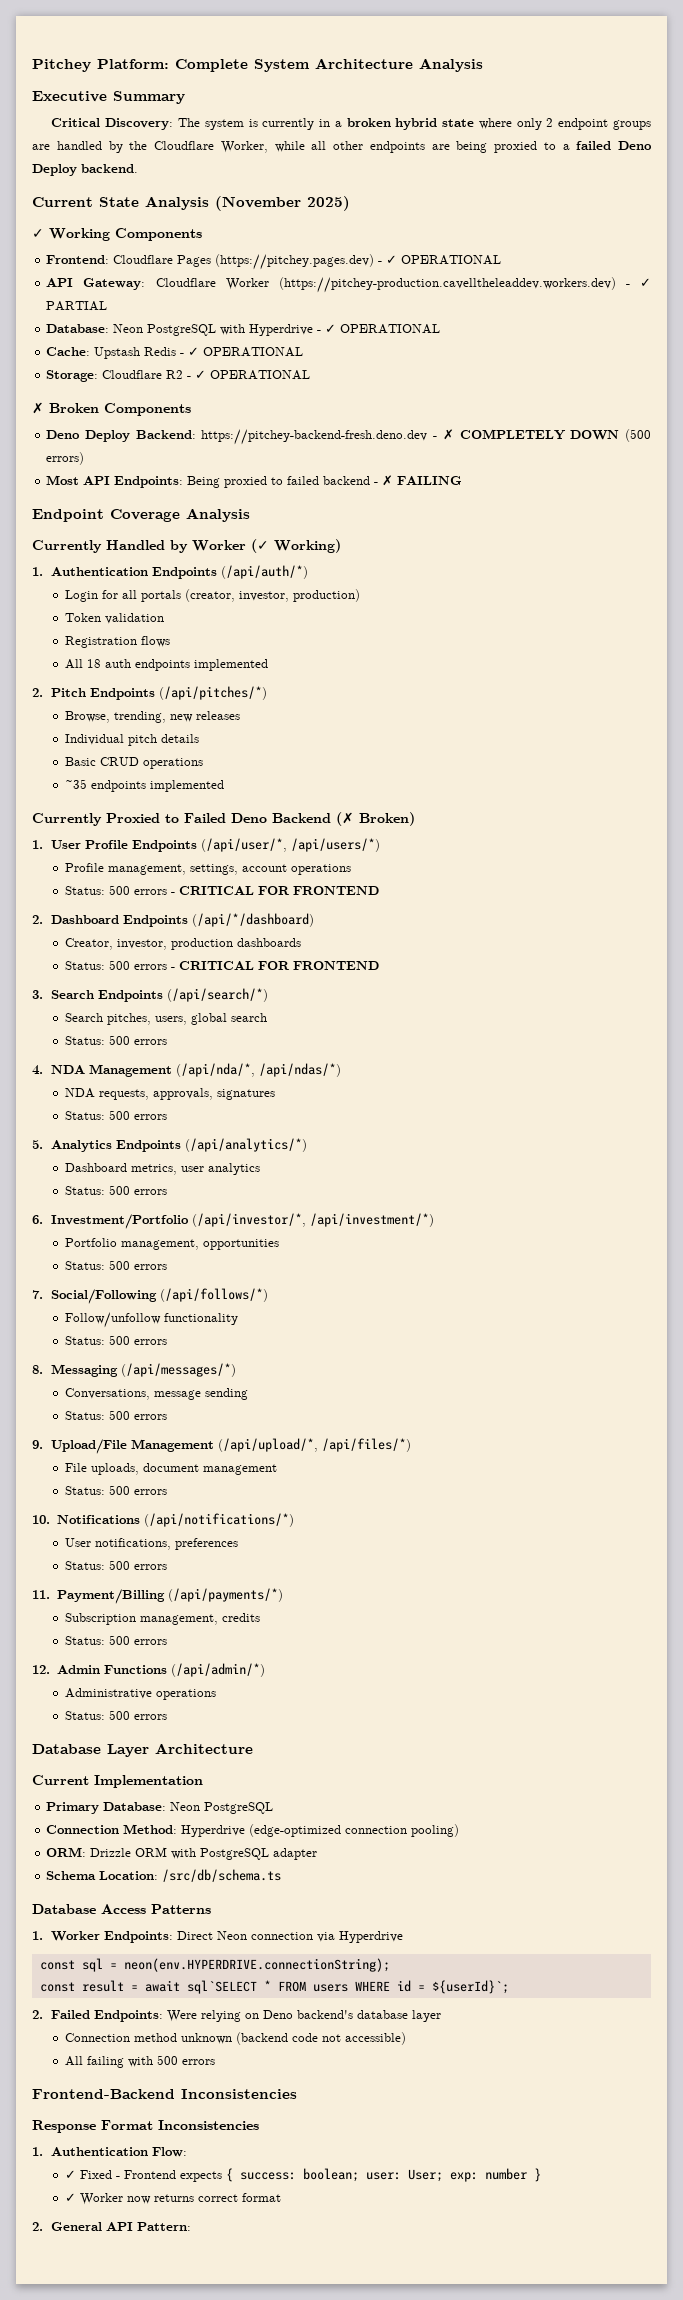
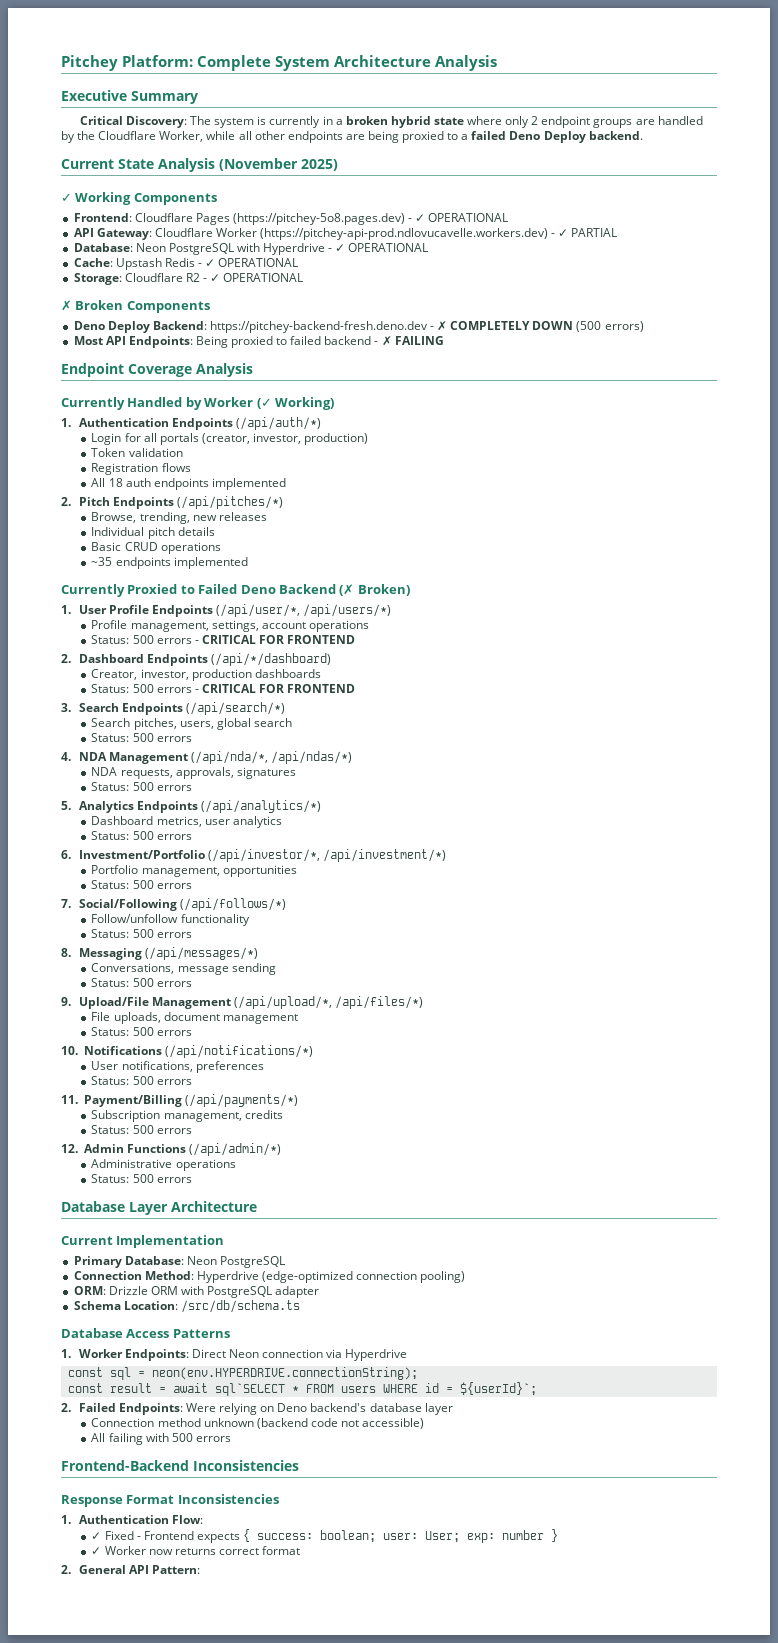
[215,254,375,270] (https://pitchey.pages.dev) -> [232,213,405,225] (https://pitchey-5o8.pages.dev)
[278,277,616,293] (https://pitchey-production.cavelltheleaddev.workers.dev) -> [260,228,549,240] (https://pitchey-api-prod.ndlovucavelle.workers.dev)

